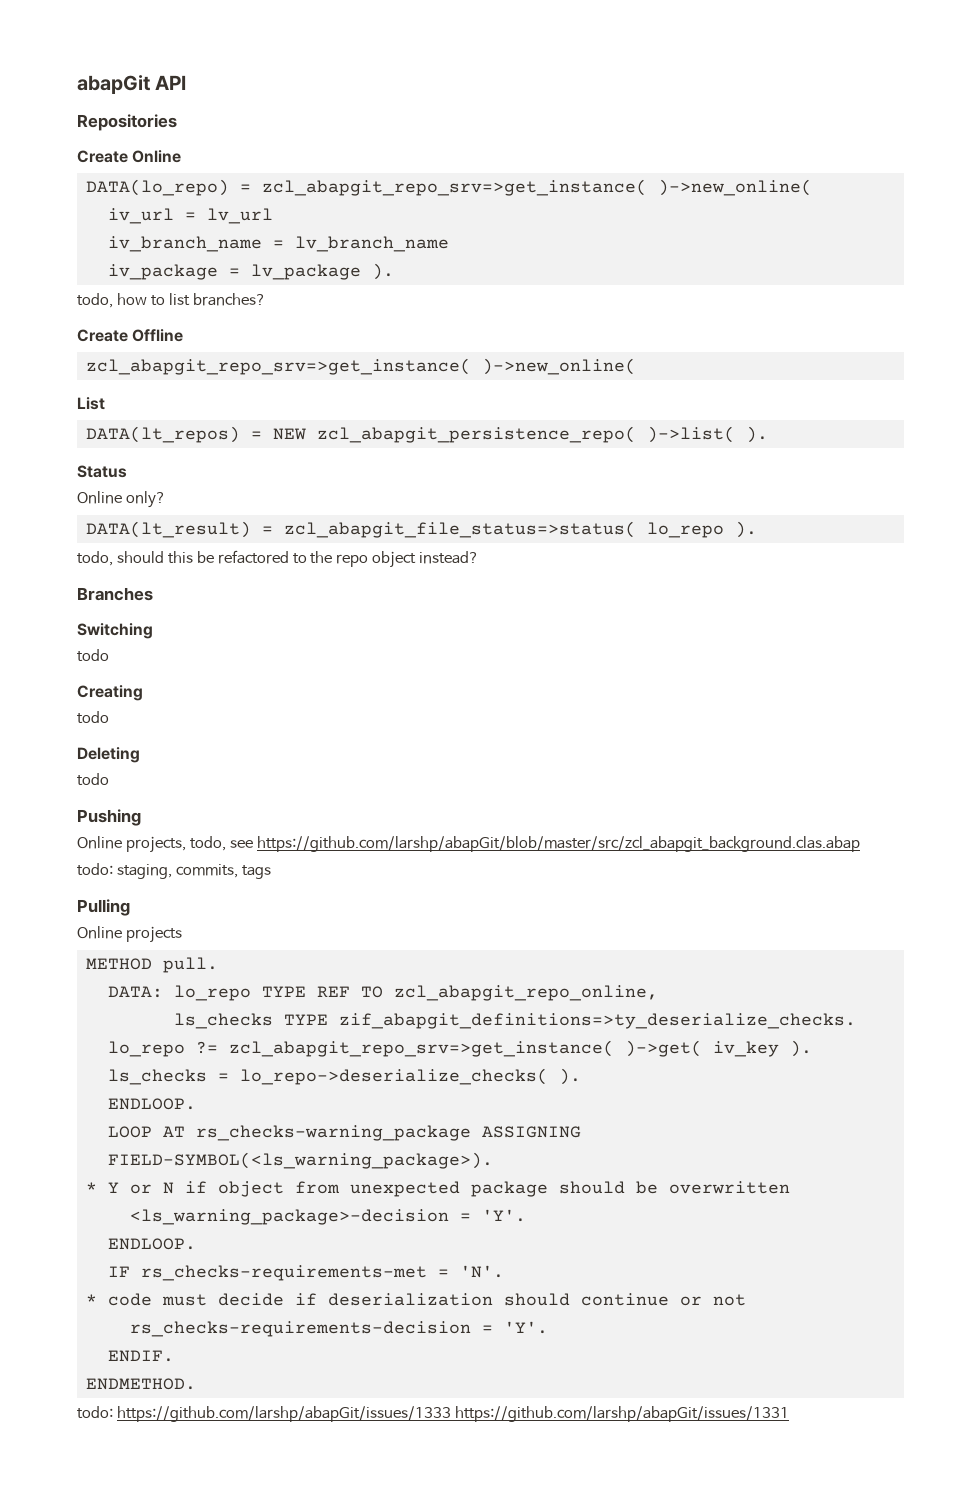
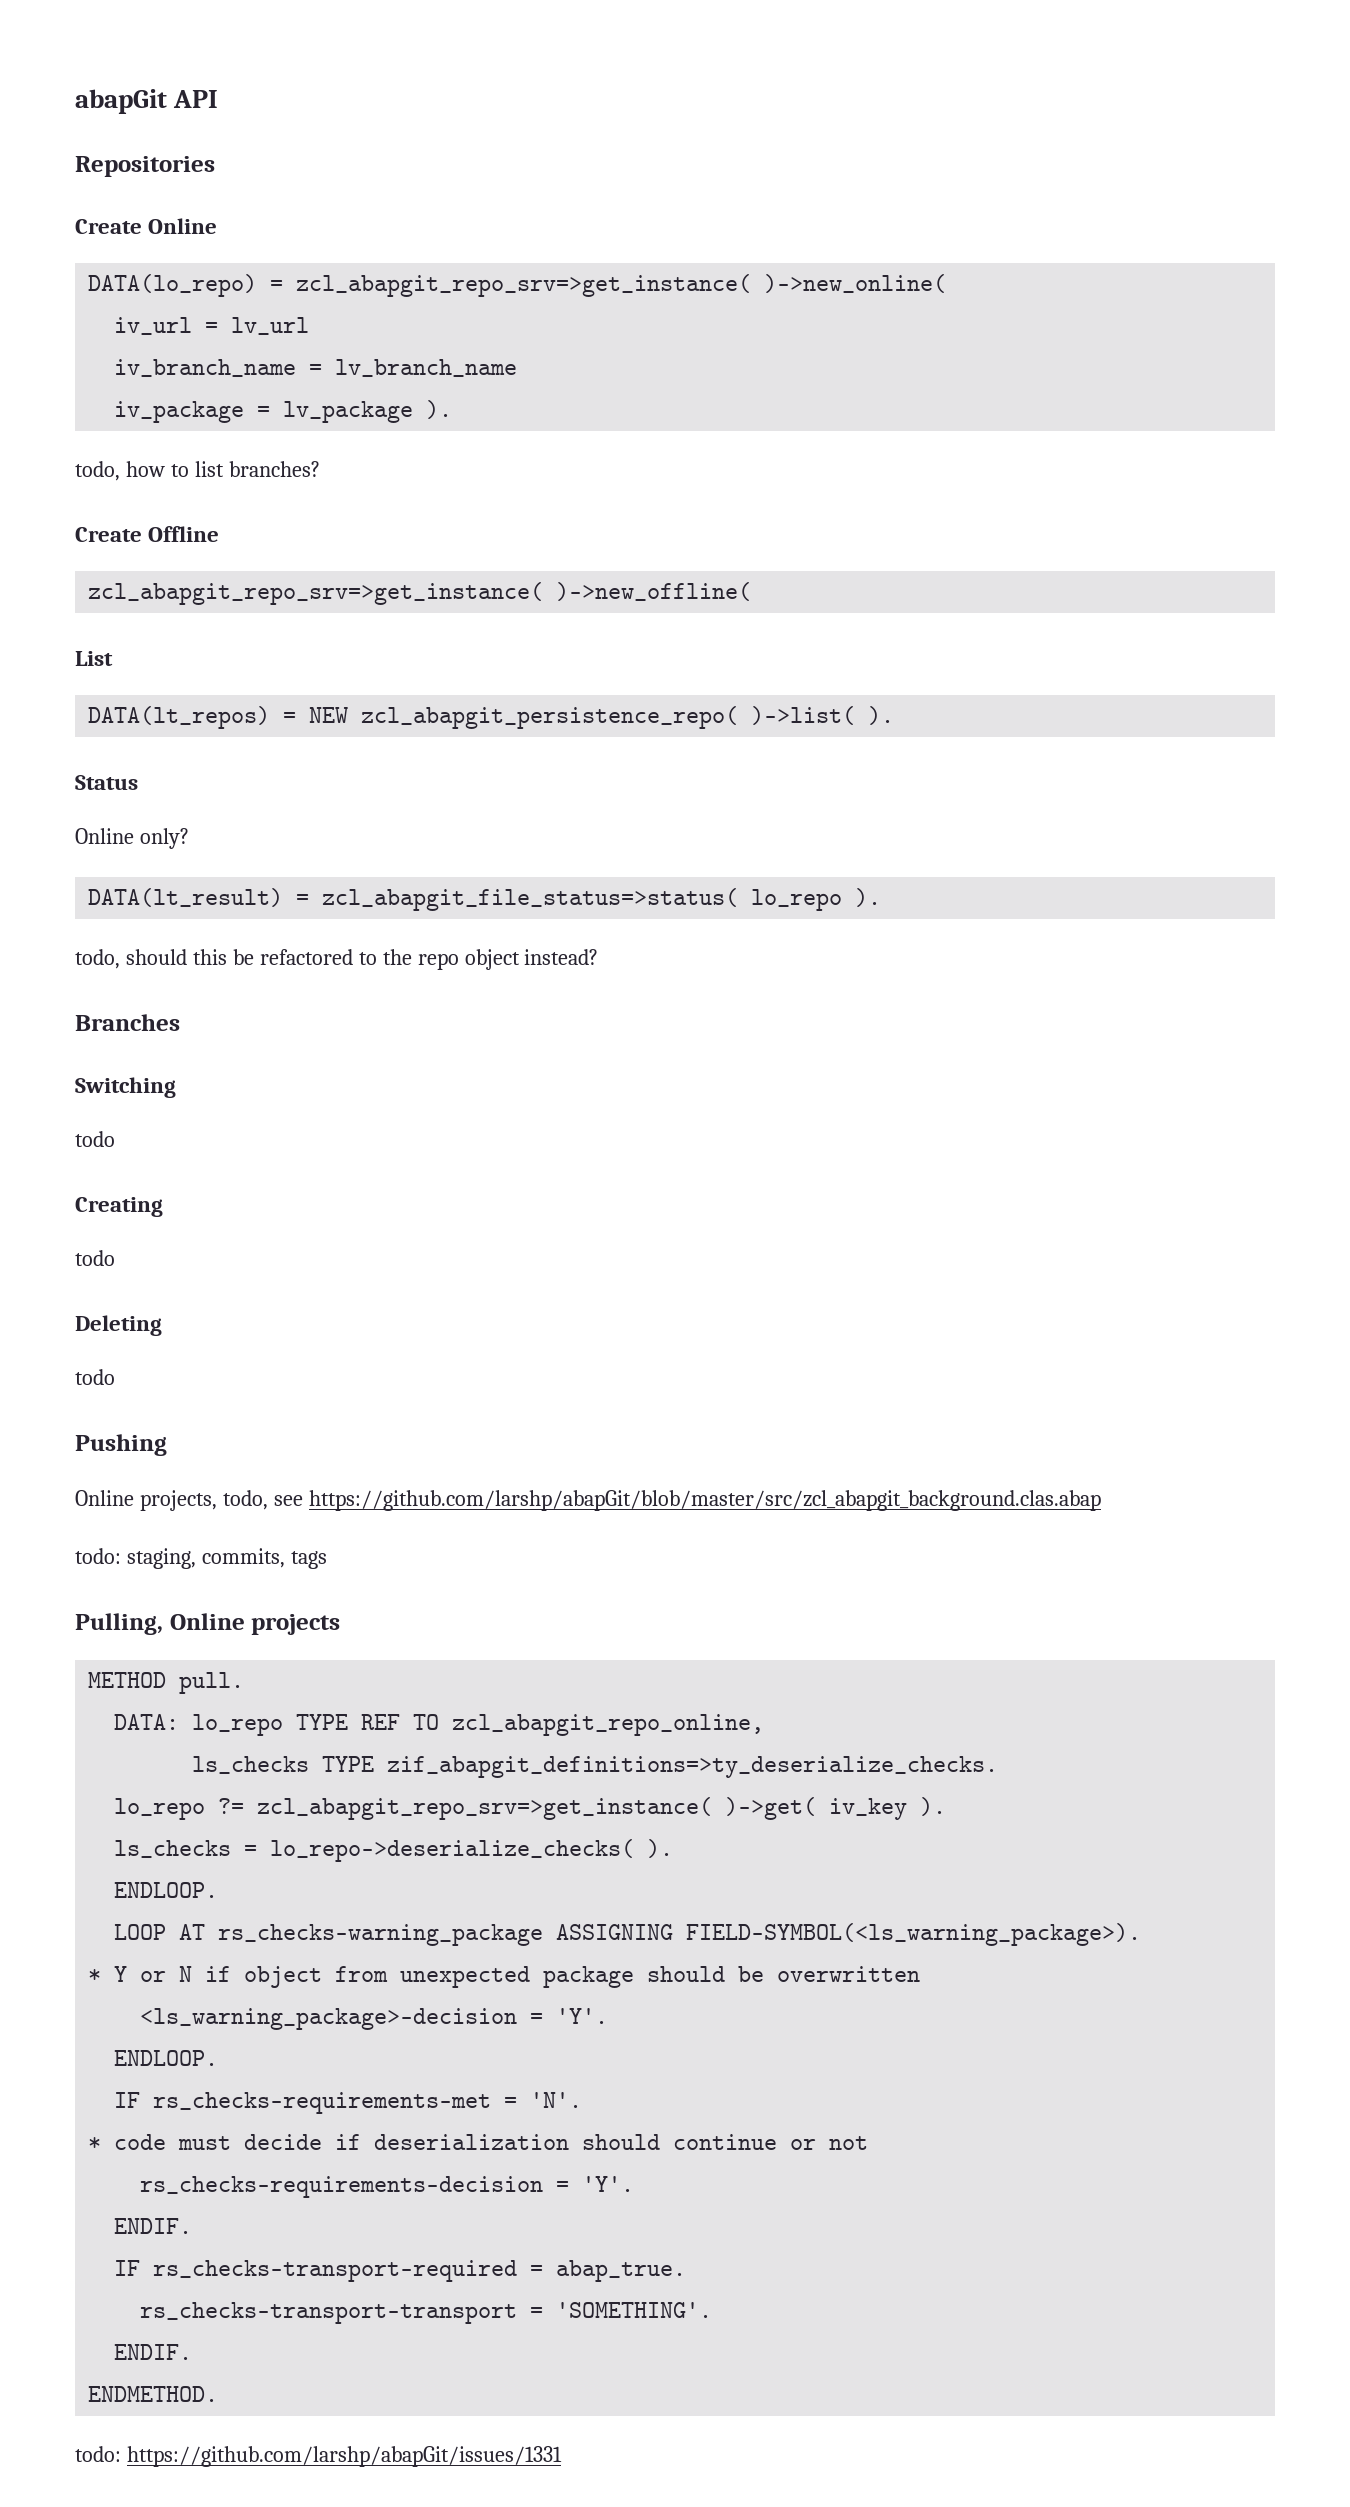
[481,358,636,375] )->new_online( -> [556,582,752,601] )->new_offline(
[77,899,130,916] Pulling // -> [75,1613,163,1635] Pulling,
(174, 1356) none -> [114,2260,687,2282] [140,2302,713,2324] [114,2344,193,2360] // IF rs_checks-transport-required = abap_true. // rs_checks-transport-transport = 'SOMETHING'. // ENDIF.
[116,1406,451,1422] https://github.com/larshp/abapGit/issues/1333 -> (121, 2454) none

